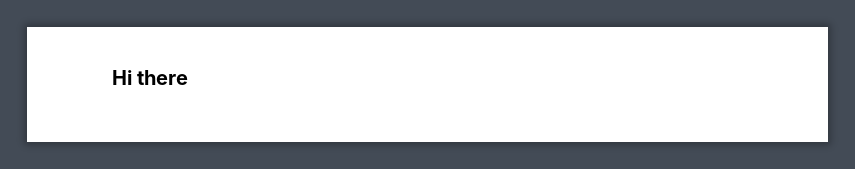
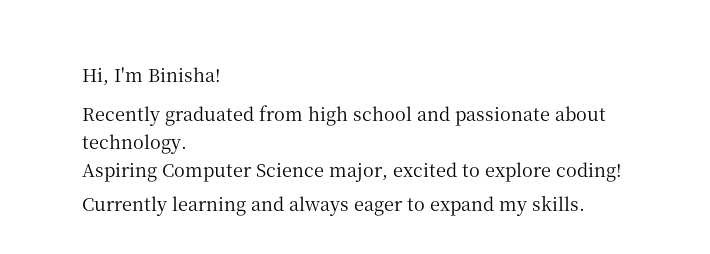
[112,70,189,85] Hi there -> [82,67,221,86] [82,105,606,126] [82,134,187,154] [82,162,622,182] [82,195,585,216] Hi, I'm Binisha! // Recently graduated from high school and passionate about technology. // Aspiring Computer Science major, excited to explore coding! // Currently learning and always eager to expand my skills.

